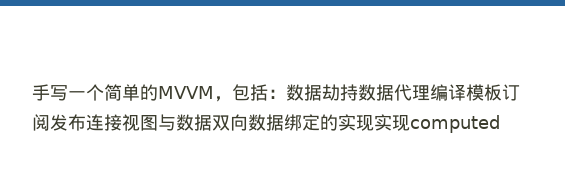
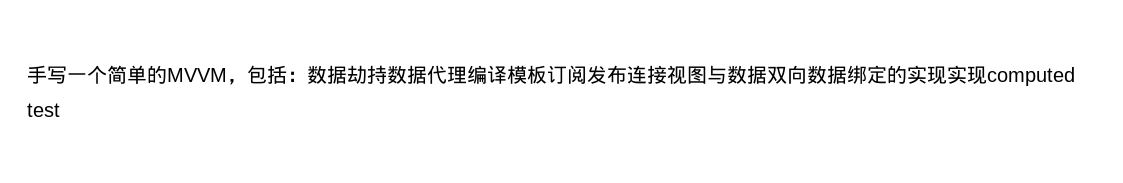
(500, 124) none -> [27,103,60,117] test

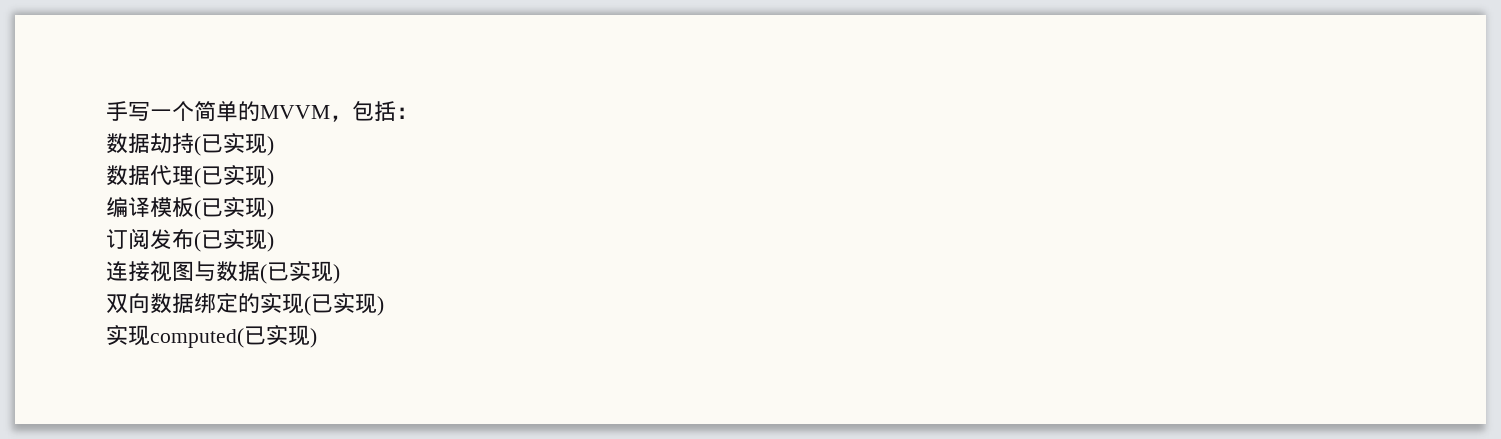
(307, 76) none -> (418, 113) //
[387,65,767,85] 数据代理编译模板订阅发布连接视图与数据 -> [194,133,274,156] [106,165,274,188] [106,197,274,220] [106,228,274,252] [106,261,340,284] (已实现) // 数据代理(已实现) // 编译模板(已实现) // 订阅发布(已实现) // 连接视图与数据(已实现) //
[947,65,1075,86] [27,103,60,117] 实现computed test -> [304,293,384,316] [106,325,317,348] (已实现) // 实现computed(已实现)

